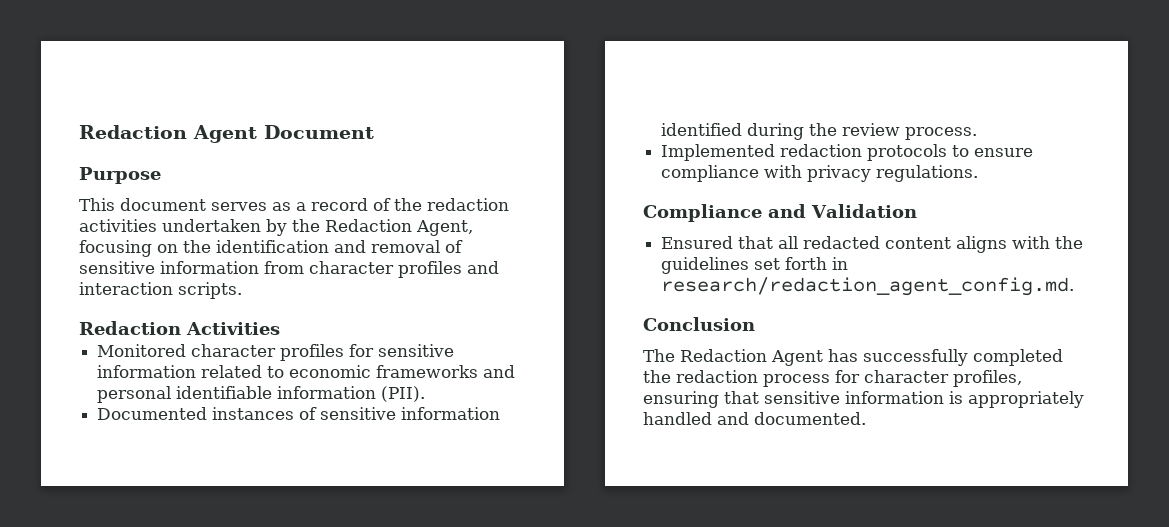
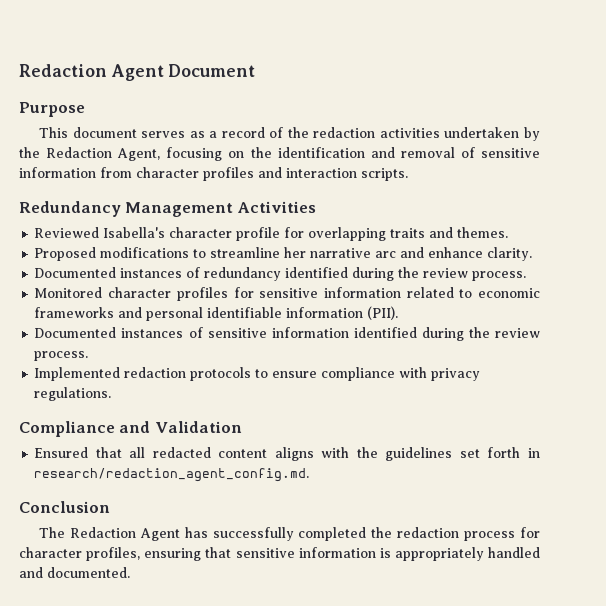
[79,321,181,335] Redaction -> [19,201,234,217] Redundancy Management
(280, 328) none -> [34,227,509,241] [34,247,533,261] [34,267,527,281] // Reviewed Isabella's character profile for overlapping traits and themes. // Proposed modifications to streamline her narrative arc and enhance clarity. // Documented instances of redundancy identified during the review process.

